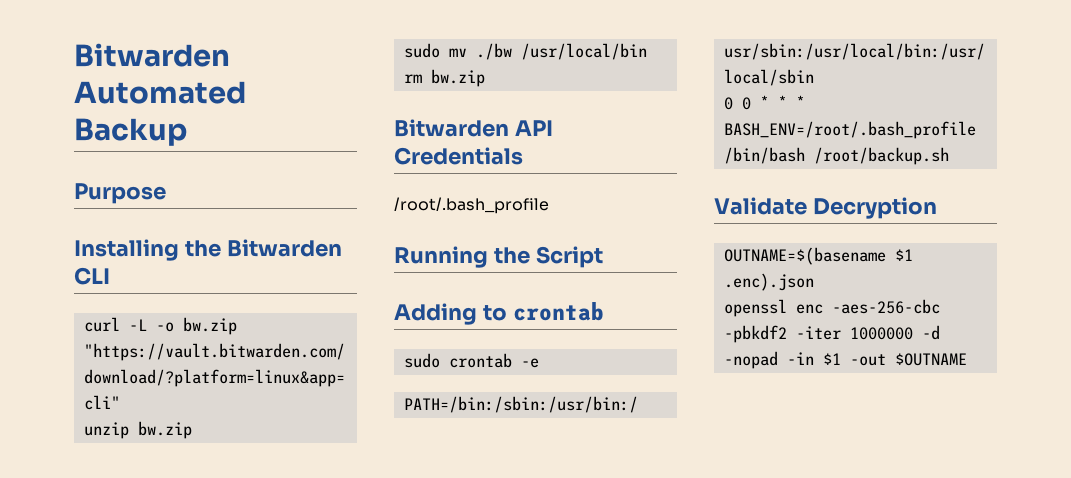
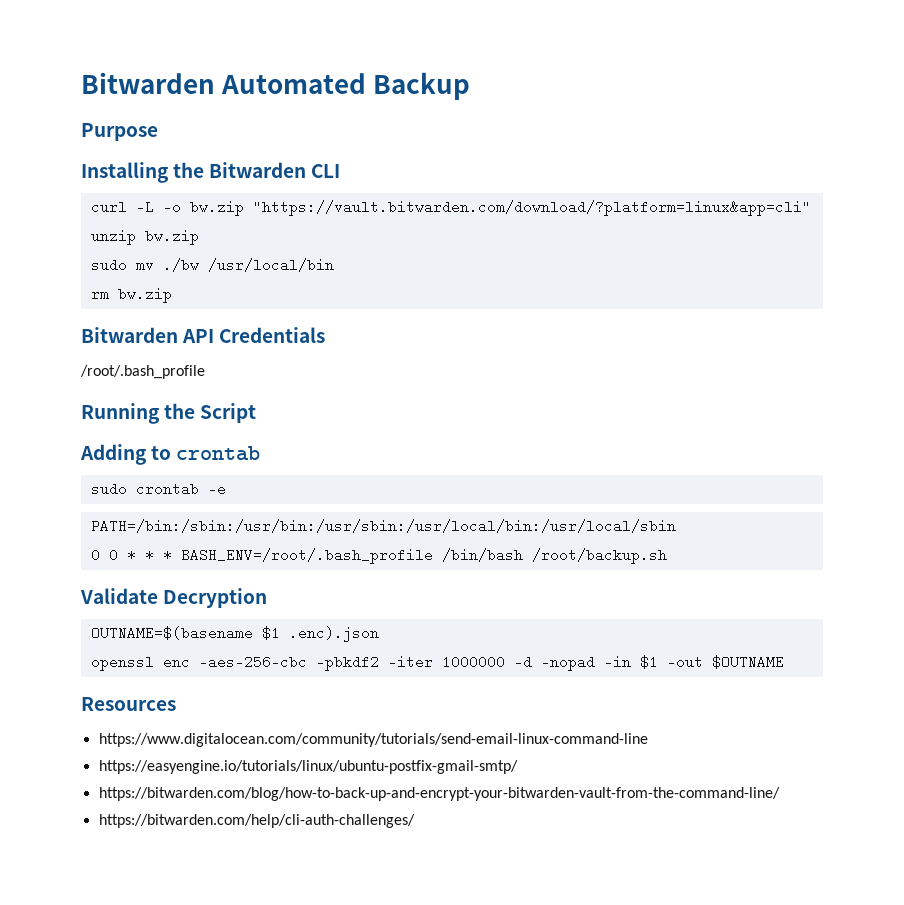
(967, 359) none -> [81,697,176,711] [98,733,648,747] [98,760,518,774] [98,787,780,801] [98,814,415,828] // Resources // https://www.digitalocean.com/community/tutorials/send-email-linux-command-line // https://easyengine.io/tutorials/linux/ubuntu-postfix-gmail-smtp/ // https://bitwarden.com/blog/how-to-back-up-and-encrypt-your-bitwarden-vault-from-the-command-line/ // https://bitwarden.com/help/cli-auth-challenges/

